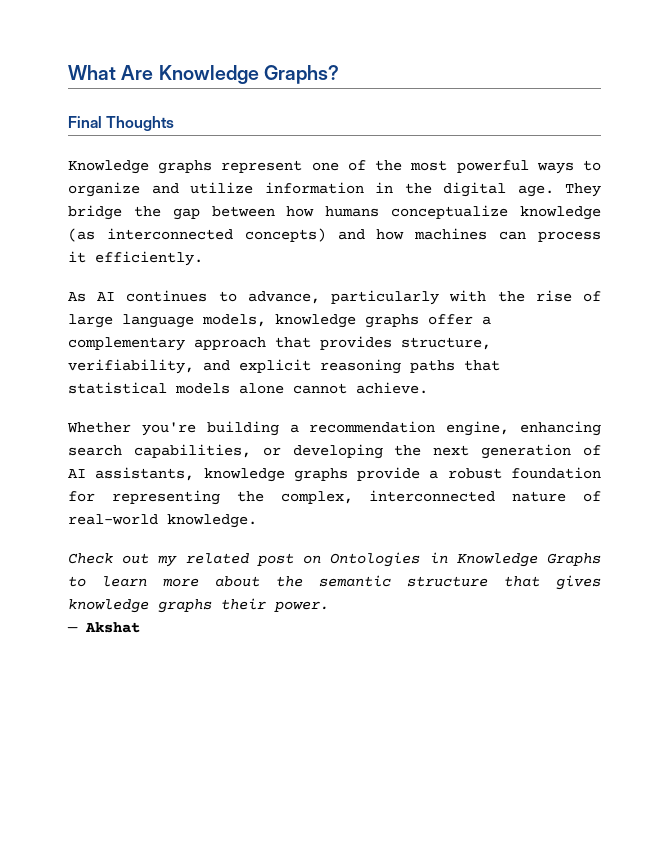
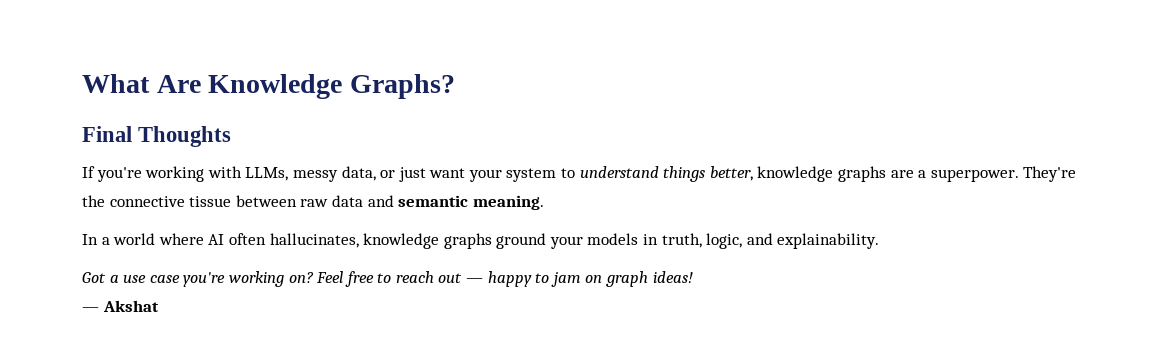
[68,160,601,174] [68,182,601,197] [68,205,601,220] [68,228,601,242] [68,251,203,266] [68,290,601,305] [68,314,491,328] [68,336,491,351] [68,359,500,374] [68,382,428,394] [67,421,601,436] [68,444,601,459] [68,467,601,482] [68,490,601,505] [68,514,257,528] [68,552,601,567] [68,575,601,590] [68,598,329,613] Knowledge graphs represent one of the most powerful ways to organize and utilize information in the digital age. They bridge the gap between how humans conceptualize knowledge (as interconnected concepts) and how machines can process it efficiently. // As AI continues to advance, particularly with the rise of large language models, knowledge graphs offer a complementary approach that provides structure, verifiability, and explicit reasoning paths that statistical models alone cannot achieve. // Whether you're building a recommendation engine, enhancing search capabilities, or developing the next generation of AI assistants, knowledge graphs provide a robust foundation for representing the complex, interconnected nature of real-world knowledge. // Check out my related post on Ontologies in Knowledge Graphs to learn more about the semantic structure that gives knowledge graphs their power. -> [82,166,1077,182] [82,195,544,210] [82,233,880,249] [82,271,693,287] If you're working with LLMs, messy data, or just want your system to understand things better, knowledge graphs are a superpower. They're the connective tissue between raw data and semantic meaning. // In a world where AI often hallucinates, knowledge graphs ground your models in truth, logic, and explainability. // Got a use case you're working on? Feel free to reach out — happy to jam on graph ideas!

